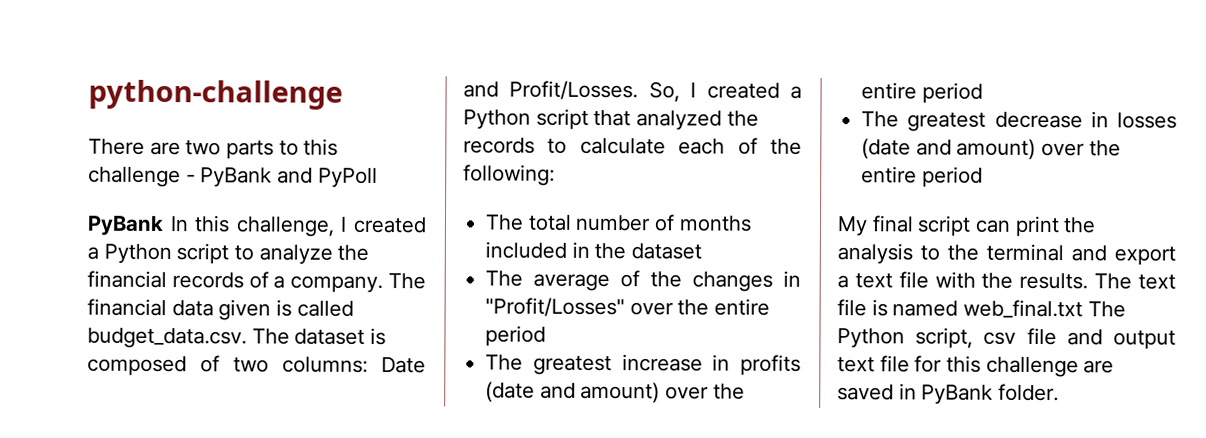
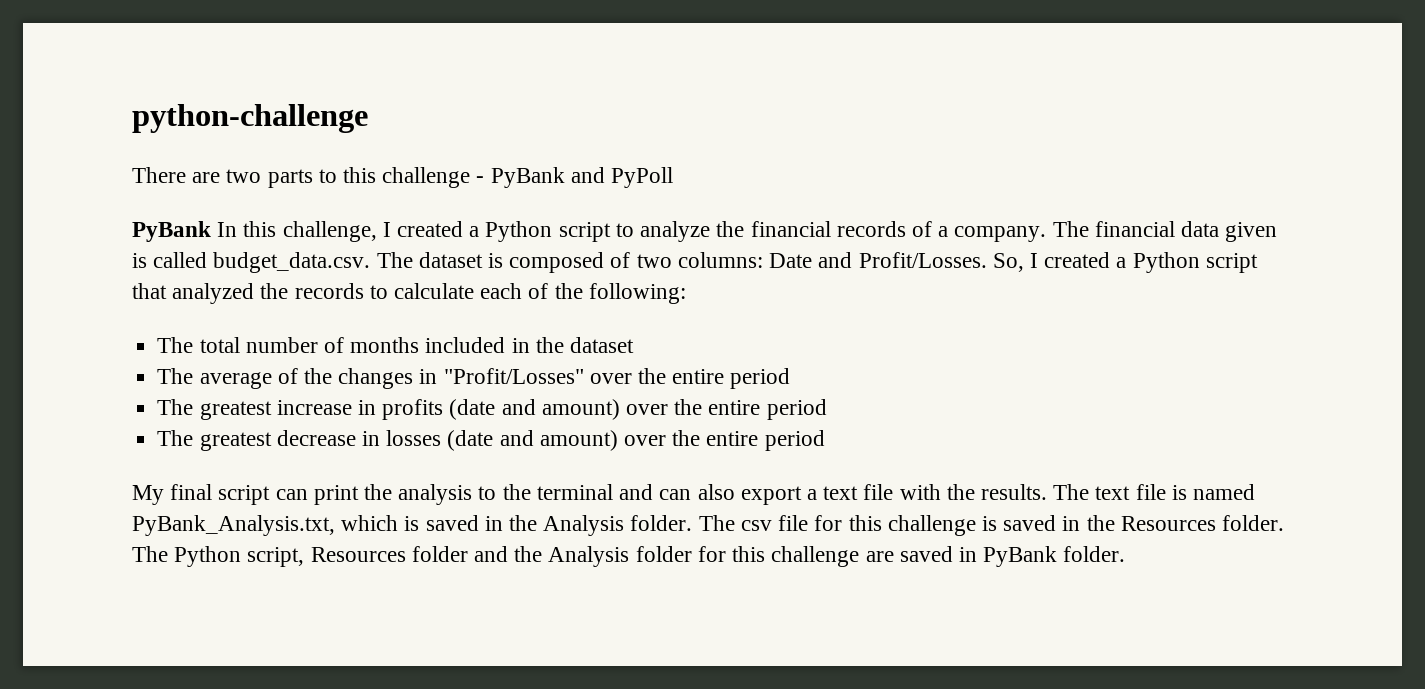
(1107, 253) none -> [659,484,735,500] can also
[963,299,1126,319] [837,327,1176,350] [837,355,910,373] web_final.txt The Python script, csv file and output text file -> [132,515,1284,536] [132,546,692,567] PyBank_Analysis.txt, which is saved in the Analysis folder. The csv file for this challenge is saved in the Resources folder. The Python script, Resources folder and the Analysis folder

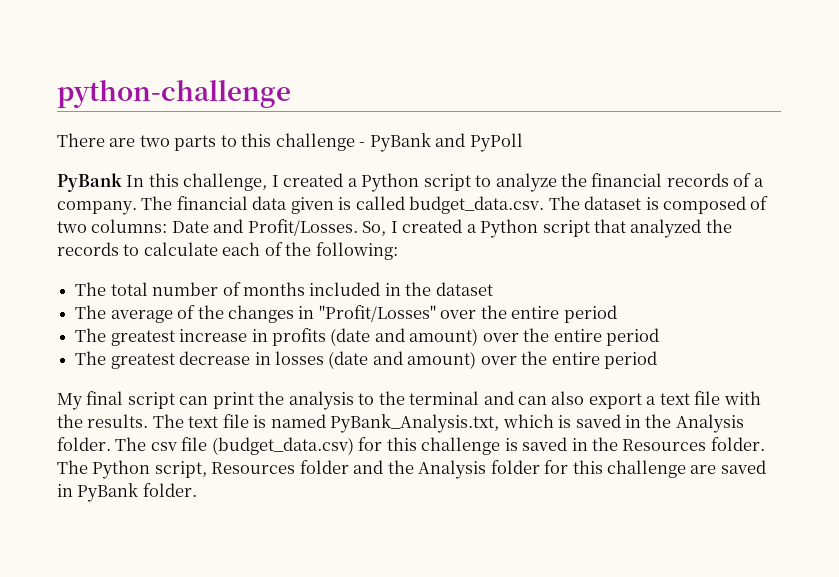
(809, 523) none -> [211,437,354,455] (budget_data.csv)

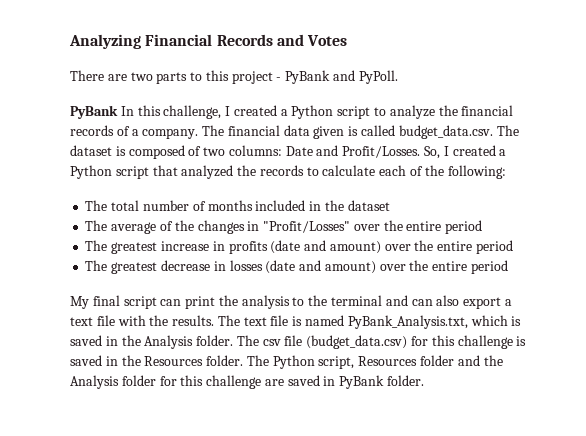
[57,80,291,108] python-challenge -> [69,34,348,49] Analyzing Financial Records and Votes
[275,133,355,151] challenge -> [231,71,273,84] project
[469,133,523,152] PyPoll -> [358,70,398,84] PyPoll.

